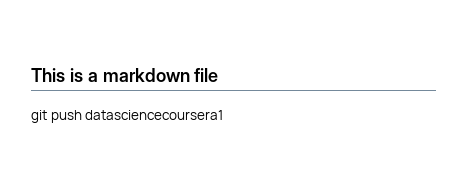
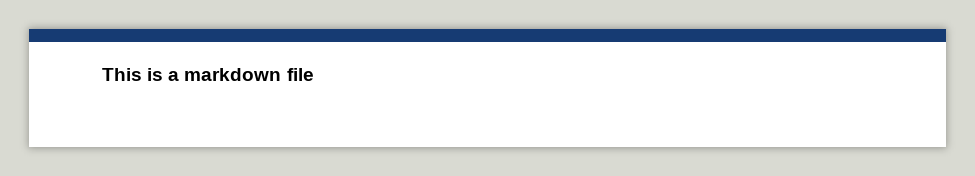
[31,110,224,123] // git push datasciencecoursera1 -> (314, 74) none

